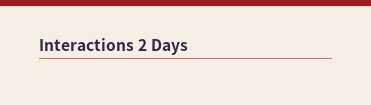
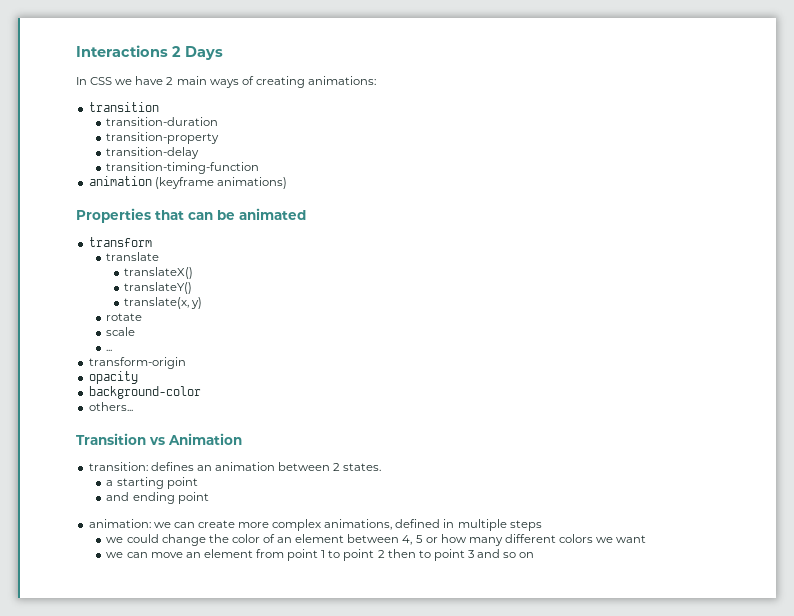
(189, 47) none -> [76,76,376,88] [88,102,159,112] [106,117,219,126] [106,132,220,144] [106,147,200,159] [106,162,260,174] [88,176,287,189] [76,208,306,223] [88,237,152,247] [106,252,160,261] [124,267,194,279] [124,282,193,294] [124,297,203,309] [106,313,143,321] [106,327,136,336] [106,349,113,351] [88,357,186,369] [88,371,138,384] [88,386,201,399] [88,402,133,411] [76,433,242,445] [88,462,382,471] [106,477,198,489] [106,492,209,504] [88,519,542,531] [106,534,647,546] [106,549,535,561] // In CSS we have 2 main ways of creating animations: // transition // transition-duration // transition-property // transition-delay // transition-timing-function // animation (keyframe animations) // Properties that can be animated // transform // translate // translateX() // translateY() // translate(x, y) // rotate // scale // ... // transform-origin // opacity // background-color // others... // Transition vs Animation // transition: defines an animation between 2 states. // a starting point // and ending point // animation: we can create more complex animations, defined in multiple steps // we could change the color of an element between 4, 5 or how many different colors we want // we can move an element from point 1 to point 2 then to point 3 and so on

